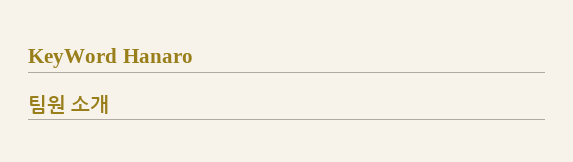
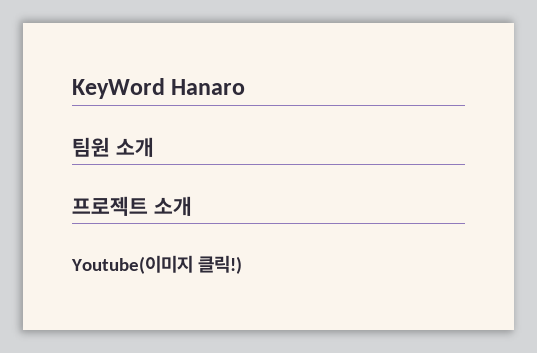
(110, 104) none -> [72,196,192,216] [71,255,243,274] // 프로젝트 소개 // Youtube(이미지 클릭!)

